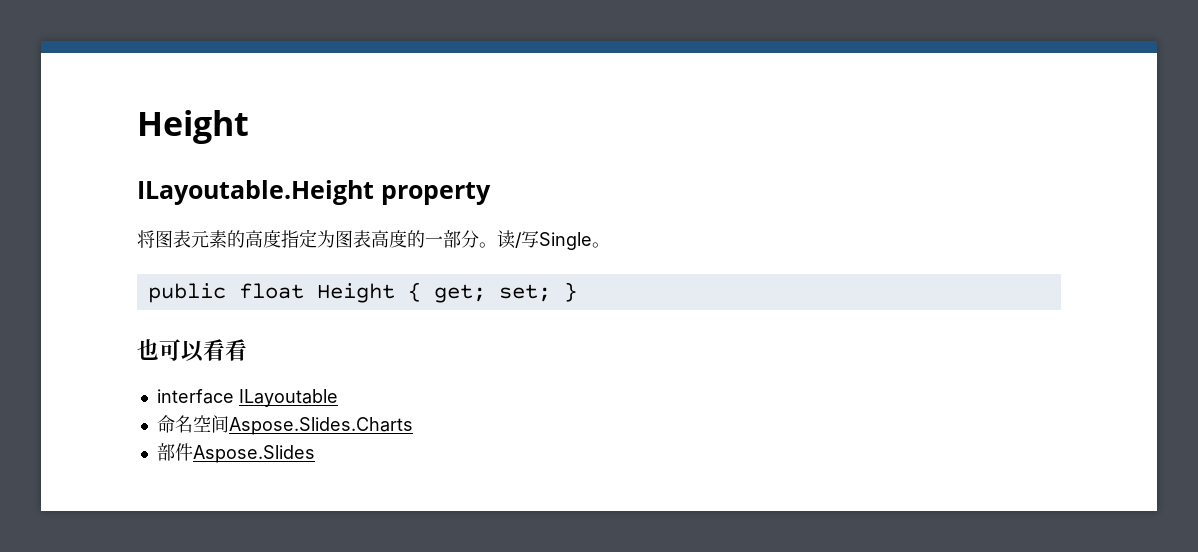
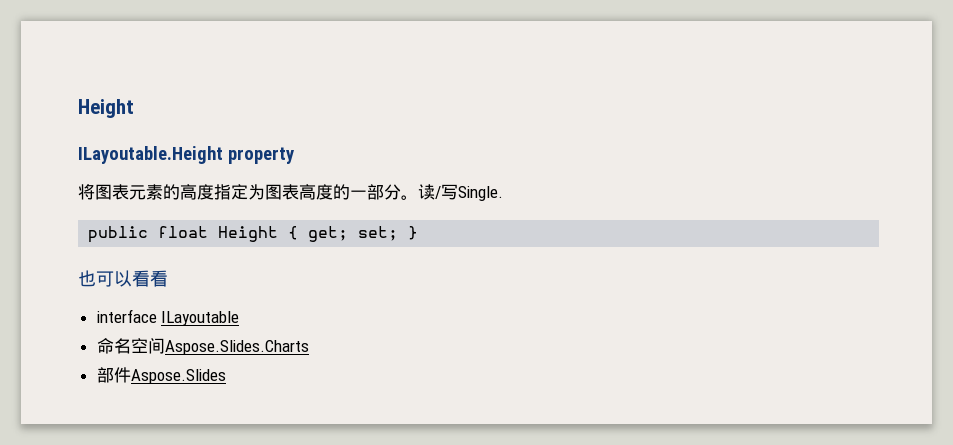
[539,232,610,250] Single。 -> [458,186,503,201] Single.

